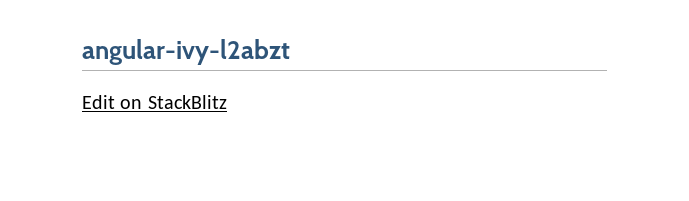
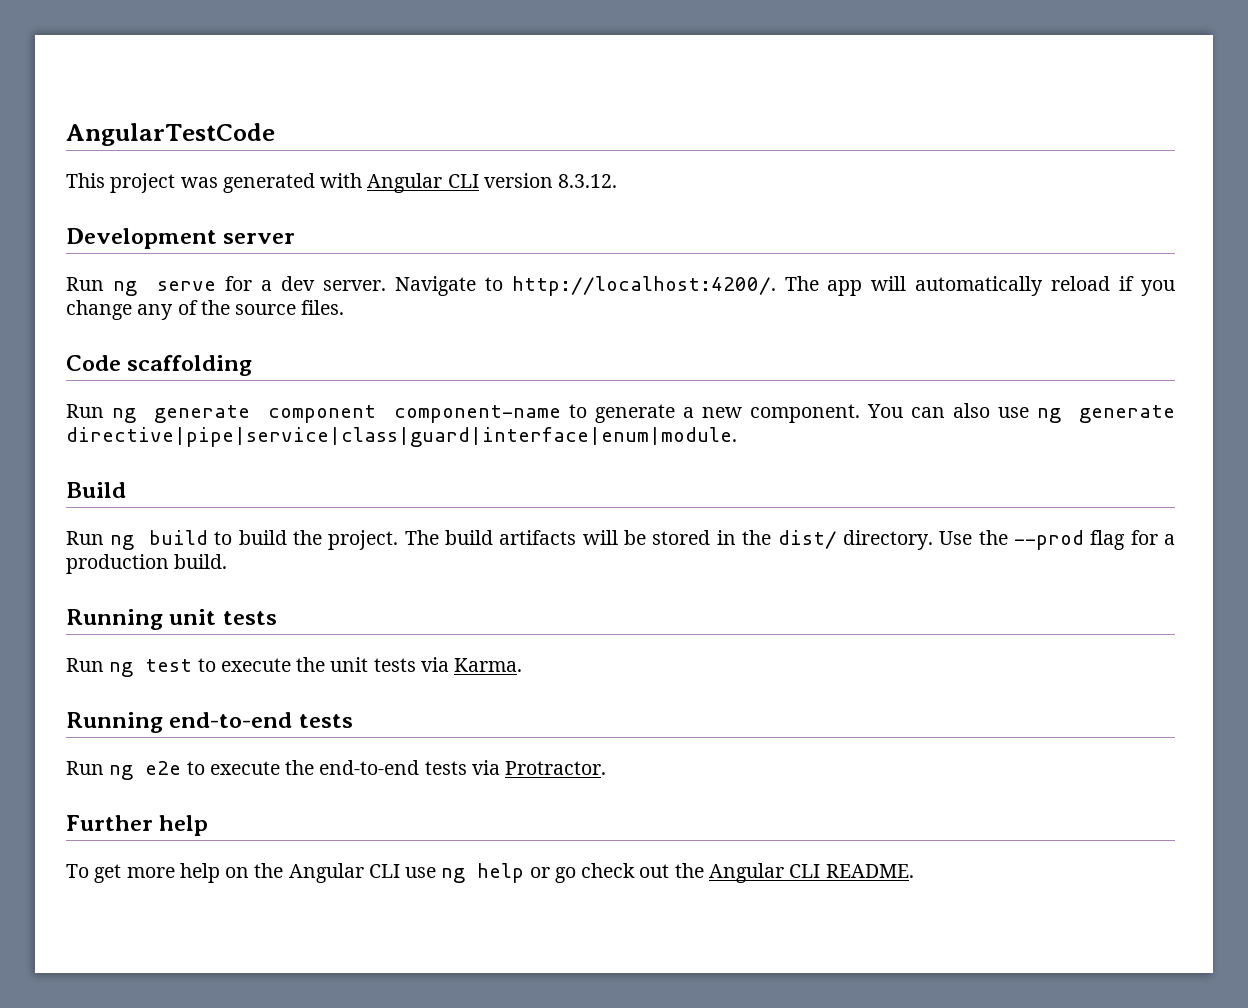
[82,39,290,65] [82,95,227,109] angular-ivy-l2abzt // Edit on StackBlitz -> [66,123,275,146] [66,173,618,193] [66,228,296,249] [66,276,1175,296] [66,300,345,320] [66,355,253,376] [66,403,1175,423] [66,427,737,447] [66,482,126,498] [66,530,1176,550] [66,554,228,574] [66,609,277,630] [66,657,523,677] [66,712,353,733] [66,760,607,780] [66,815,209,836] [66,863,914,883] AngularTestCode // This project was generated with Angular CLI version 8.3.12. // Development server // Run ng serve for a dev server. Navigate to http://localhost:4200/. The app will automatically reload if you change any of the source files. // Code scaffolding // Run ng generate component component-name to generate a new component. You can also use ng generate directive|pipe|service|class|guard|interface|enum|module. // Build // Run ng build to build the project. The build artifacts will be stored in the dist/ directory. Use the --prod flag for a production build. // Running unit tests // Run ng test to execute the unit tests via Karma. // Running end-to-end tests // Run ng e2e to execute the end-to-end tests via Protractor. // Further help // To get more help on the Angular CLI use ng help or go check out the Angular CLI README.

